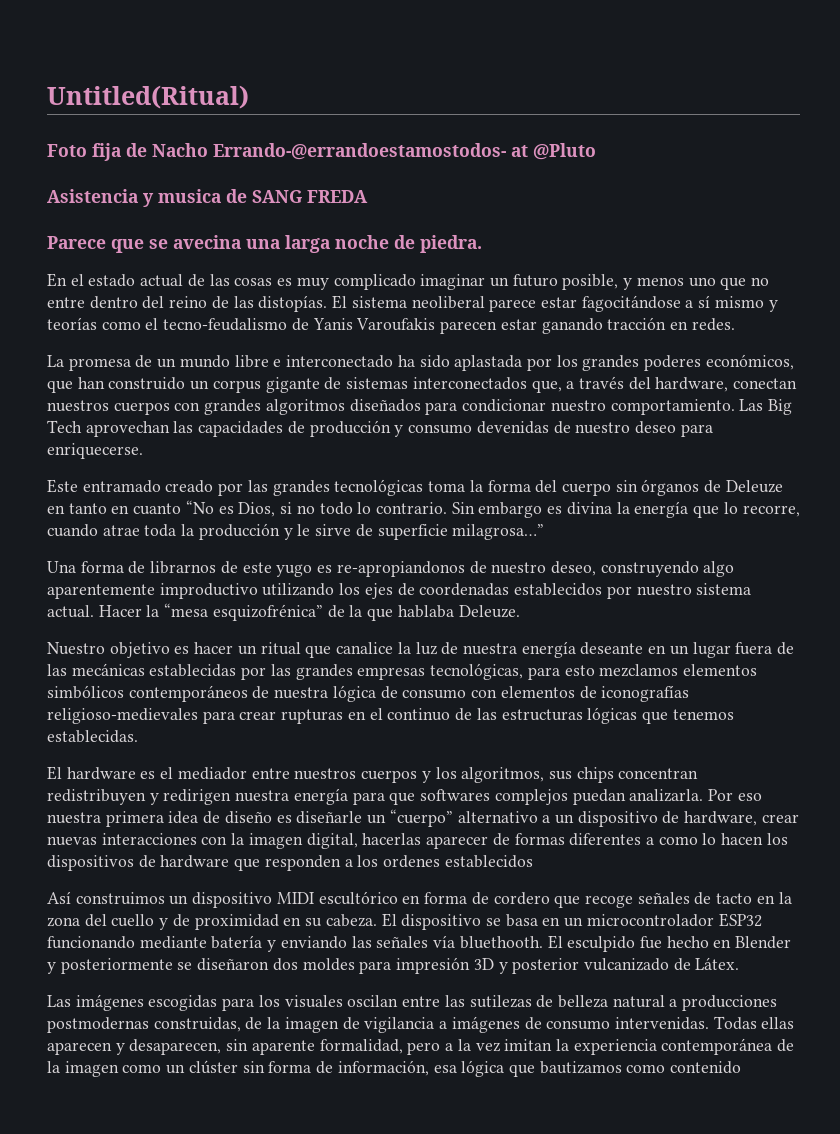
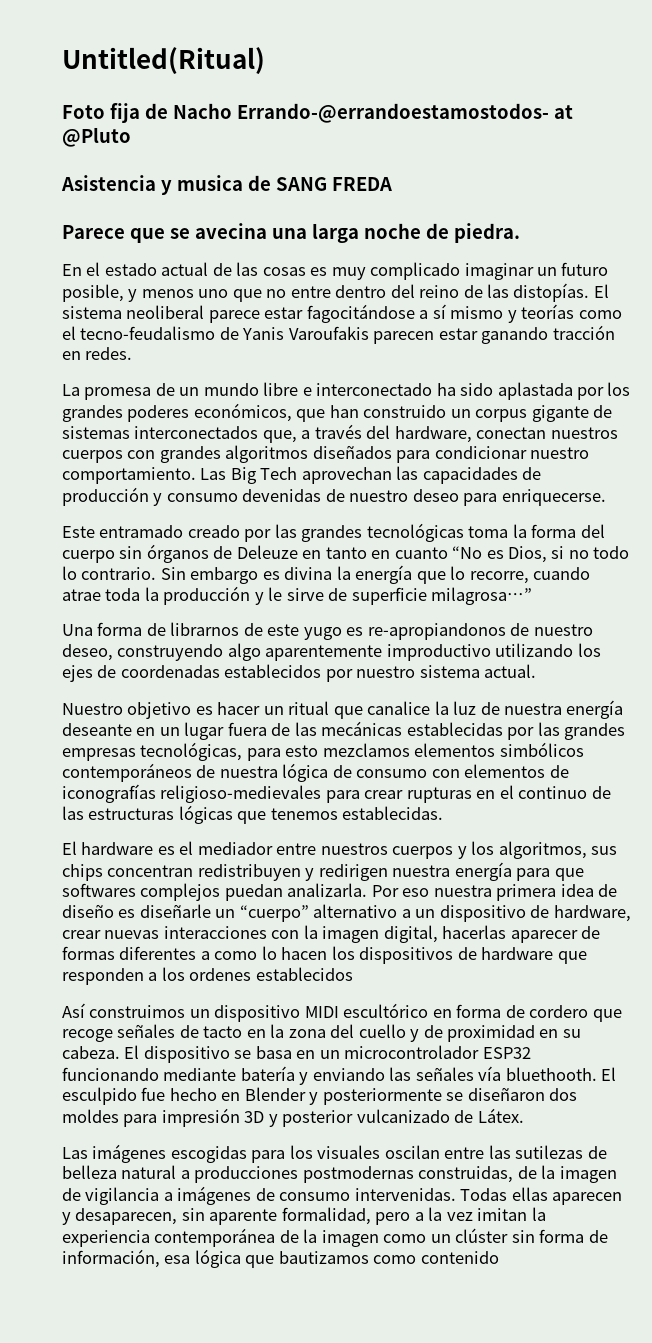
[98,603,520,621] Hacer la “mesa esquizofrénica” de la que hablaba Deleuze. -> (537, 671) none

